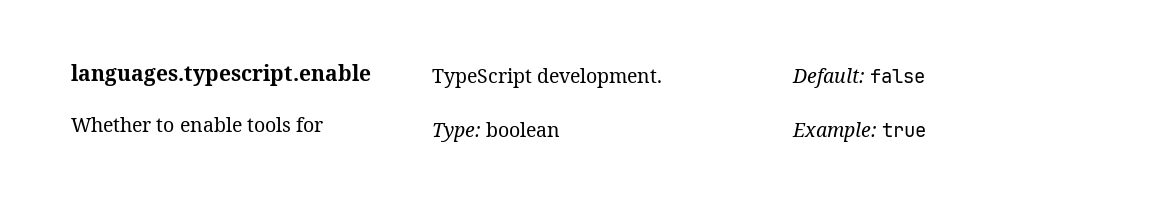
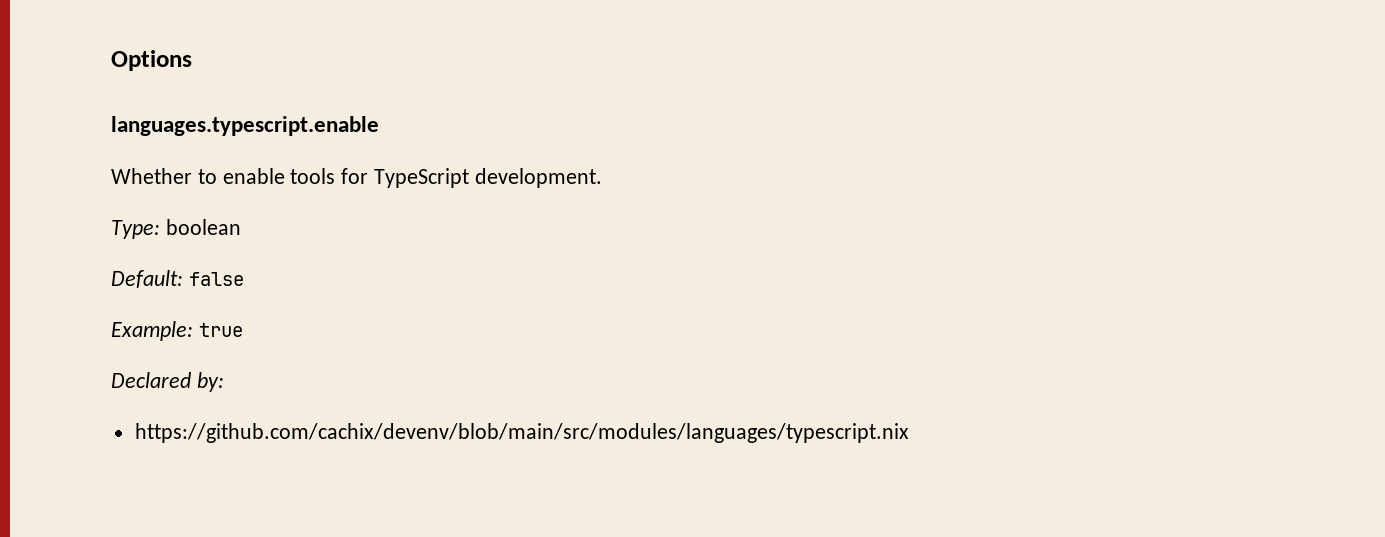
(71, 75) none -> [111,50,192,71] Options //
(927, 130) none -> [111,372,224,392] [134,423,909,443] // Declared by: // https://github.com/cachix/devenv/blob/main/src/modules/languages/typescript.nix

